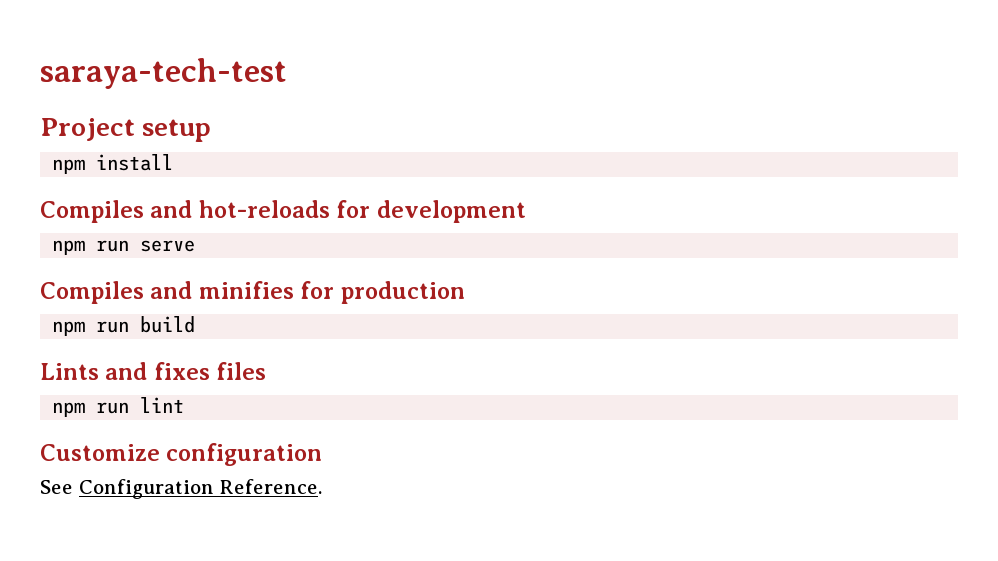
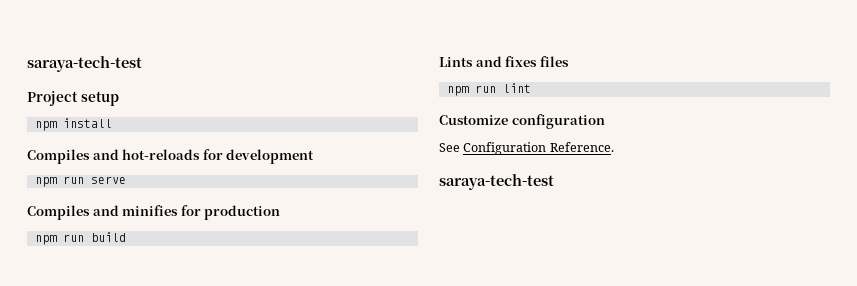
(323, 486) none -> [439,174,554,190] // saraya-tech-test

